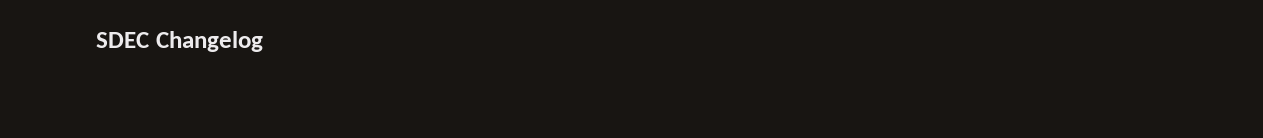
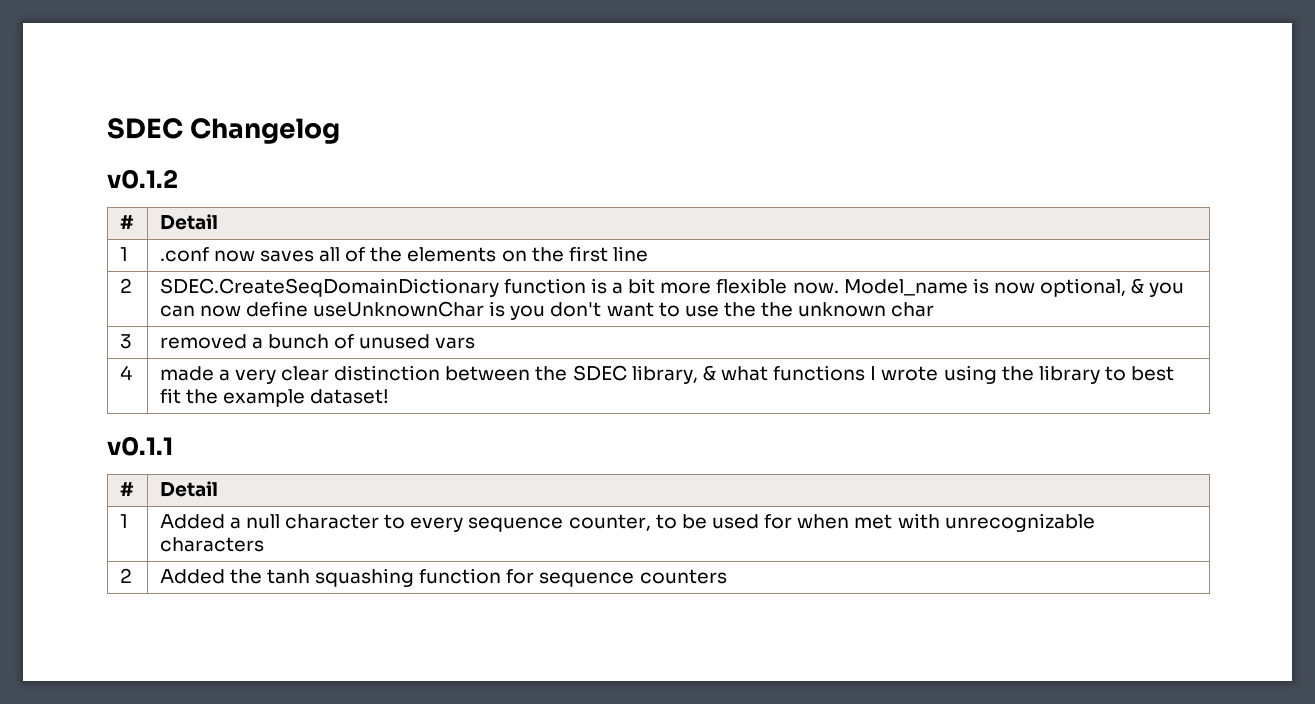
(263, 41) none -> [107,169,178,189] [119,215,134,229] [159,214,218,230] [119,247,128,261] [159,246,648,262] [119,278,132,293] [159,278,1185,297] [159,301,935,320] [119,334,132,349] [159,334,476,349] [119,365,132,380] [159,365,1175,384] [159,388,390,407] [107,436,173,456] [119,482,134,496] [159,481,218,497] [119,514,128,528] [159,513,1095,532] [159,537,264,552] [119,568,132,583] [159,568,727,587] // v0.1.2 // # | Detail // 1 | .conf now saves all of the elements on the first line // 2 | SDEC.CreateSeqDomainDictionary function is a bit more flexible now. Model_name is now optional, & you can now define useUnknownChar is you don't want to use the the unknown char // 3 | removed a bunch of unused vars // 4 | made a very clear distinction between the SDEC library, & what functions I wrote using the library to best fit the example dataset! // v0.1.1 // # | Detail // 1 | Added a null character to every sequence counter, to be used for when met with unrecognizable characters // 2 | Added the tanh squashing function for sequence counters

